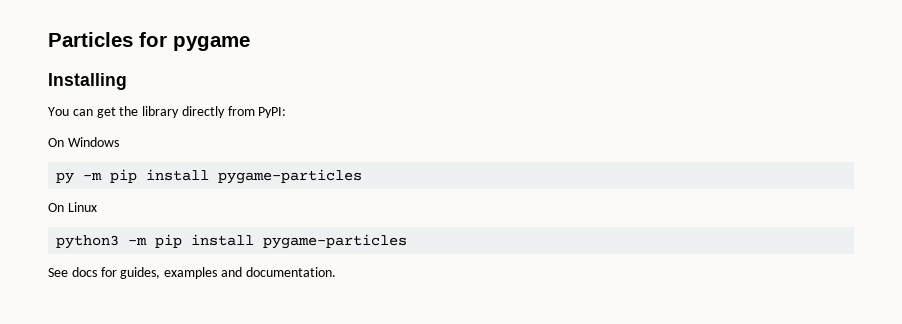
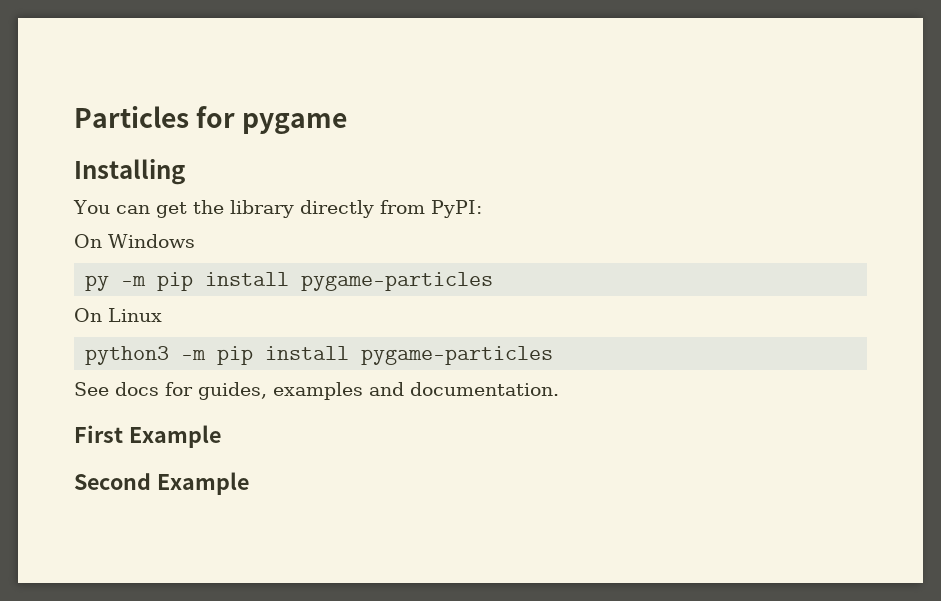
(336, 272) none -> [74,425,221,448] [74,472,249,495] // First Example // Second Example

